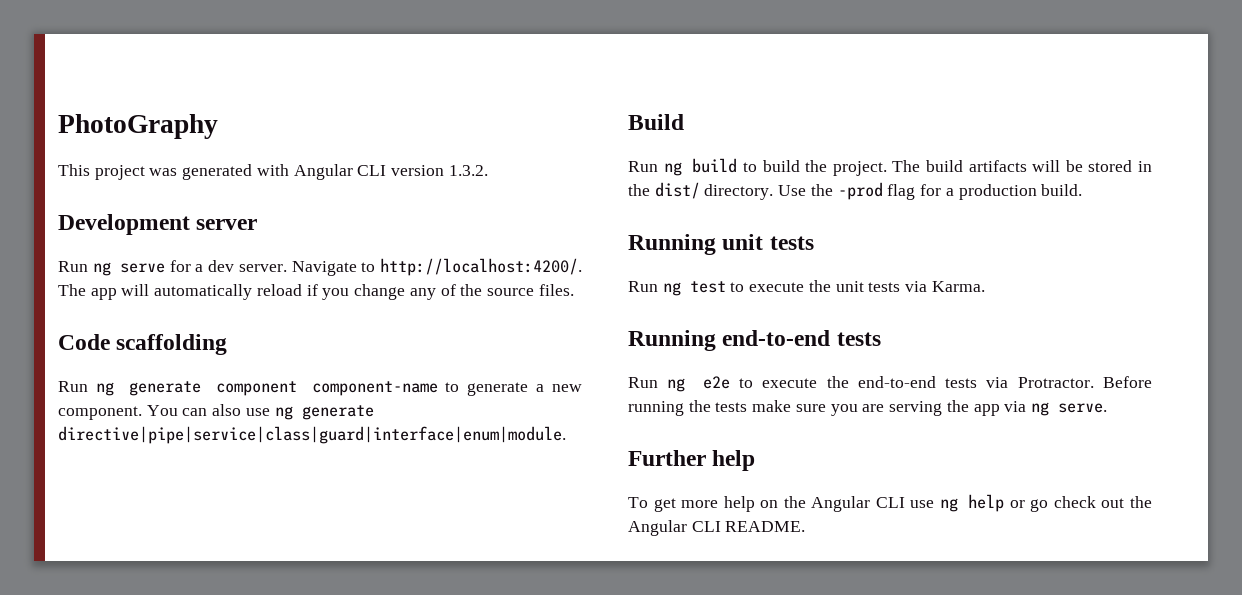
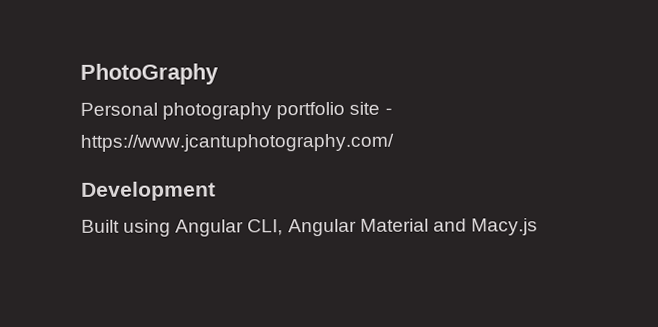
[58,164,488,180] [58,214,258,235] [58,258,583,276] [58,284,574,300] [58,334,228,355] [58,381,582,396] [58,404,374,420] [58,426,566,444] [628,114,684,130] [628,158,1152,176] [628,182,1083,200] [628,234,814,255] [628,280,985,296] [628,330,881,351] [628,376,1152,392] [628,400,1107,416] [628,450,756,471] [628,494,1152,512] [628,520,806,536] This project was generated with Angular CLI version 1.3.2. // Development server // Run ng serve for a dev server. Navigate to http://localhost:4200/. The app will automatically reload if you change any of the source files. // Code scaffolding // Run ng generate component component-name to generate a new component. You can also use ng generate directive|pipe|service|class|guard|interface|enum|module. // Build // Run ng build to build the project. The build artifacts will be stored in the dist/ directory. Use the -prod flag for a production build. // Running unit tests // Run ng test to execute the unit tests via Karma. // Running end-to-end tests // Run ng e2e to execute the end-to-end tests via Protractor. Before running the tests make sure you are serving the app via ng serve. // Further help // To get more help on the Angular CLI use ng help or go check out the Angular CLI README. -> [80,101,392,120] [80,133,394,152] [81,181,216,201] [81,218,538,237] Personal photography portfolio site - https://www.jcantuphotography.com/ // Development // Built using Angular CLI, Angular Material and Macy.js

